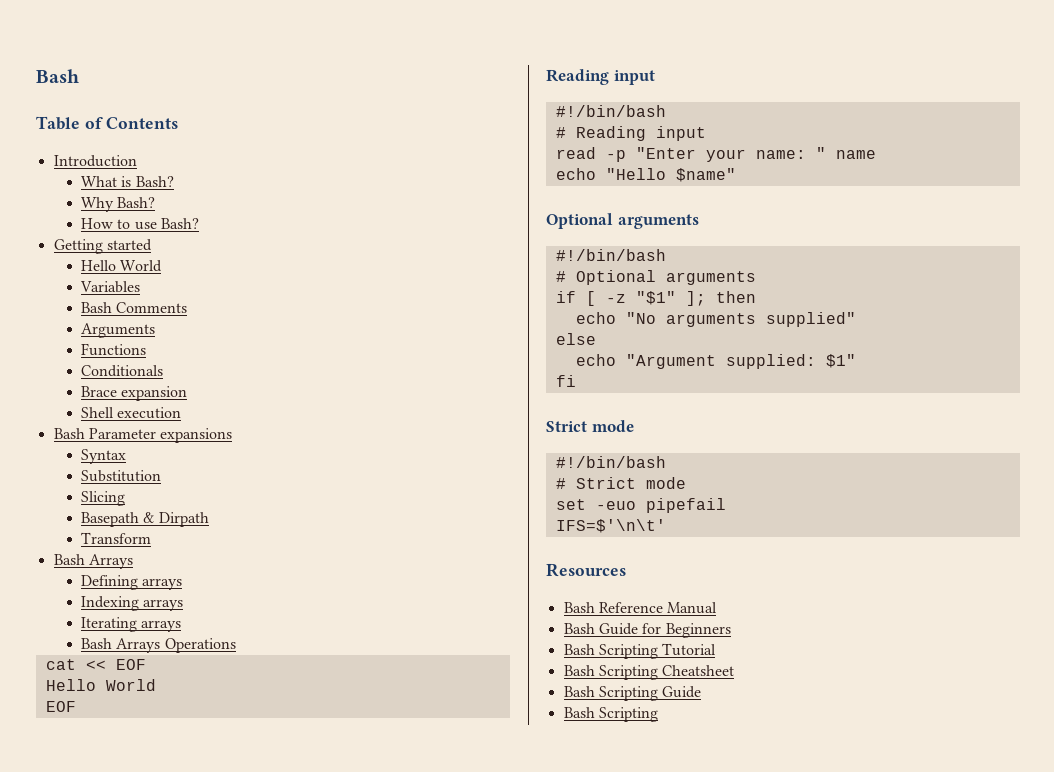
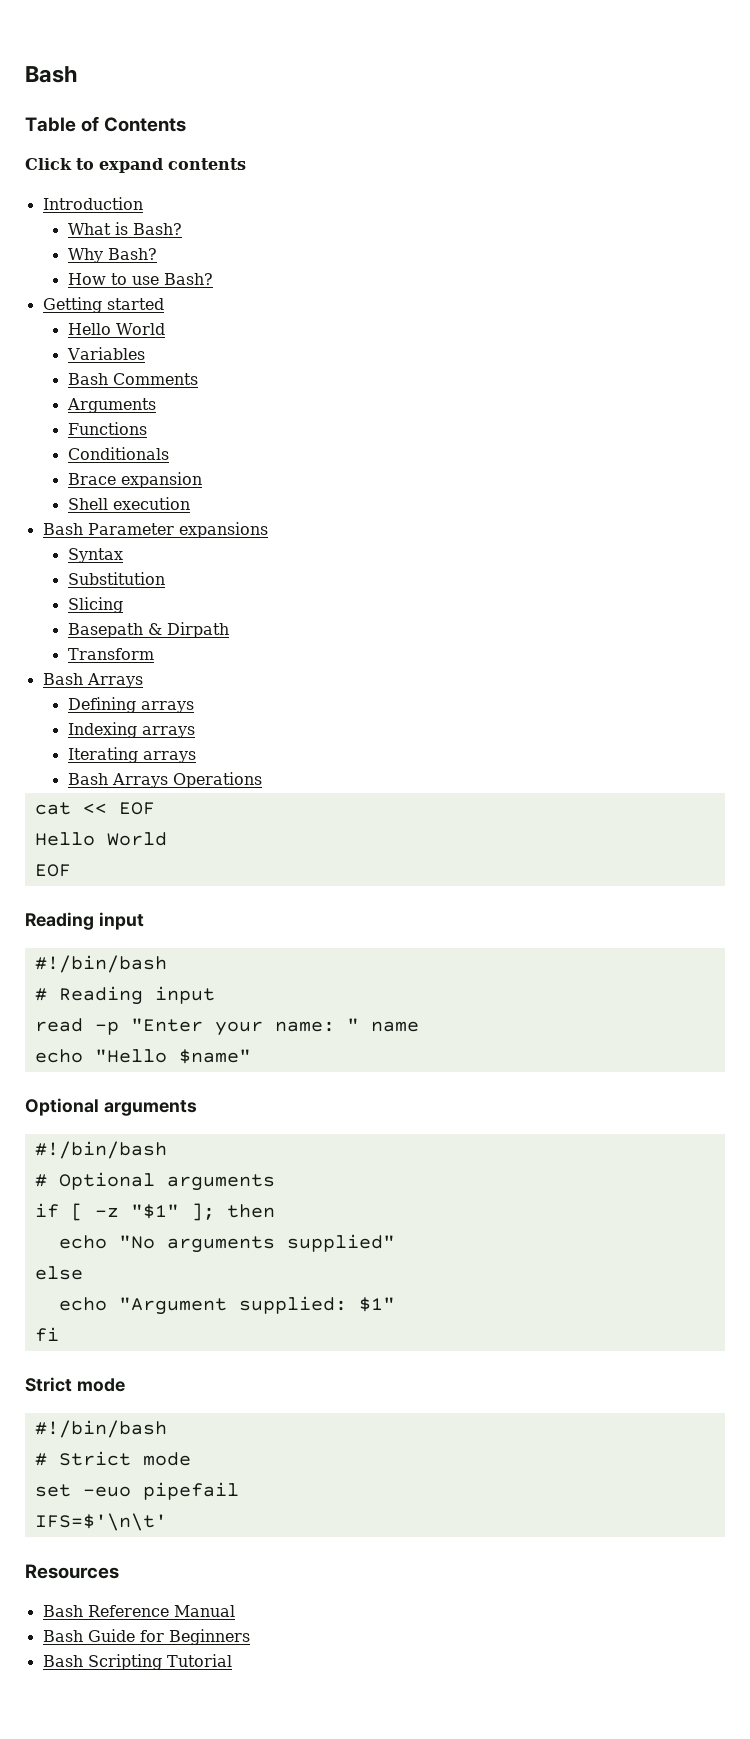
(179, 123) none -> [25,158,246,173] // Click to expand contents
[563,665,735,680] [563,686,702,701] [563,707,658,722] // Bash Scripting Cheatsheet // Bash Scripting Guide // Bash Scripting -> (232, 1660) none

